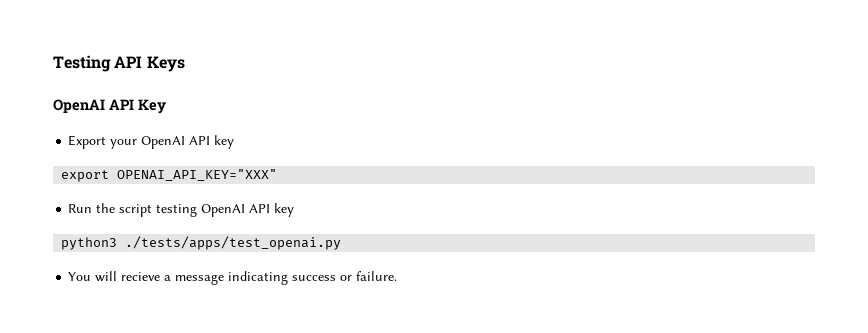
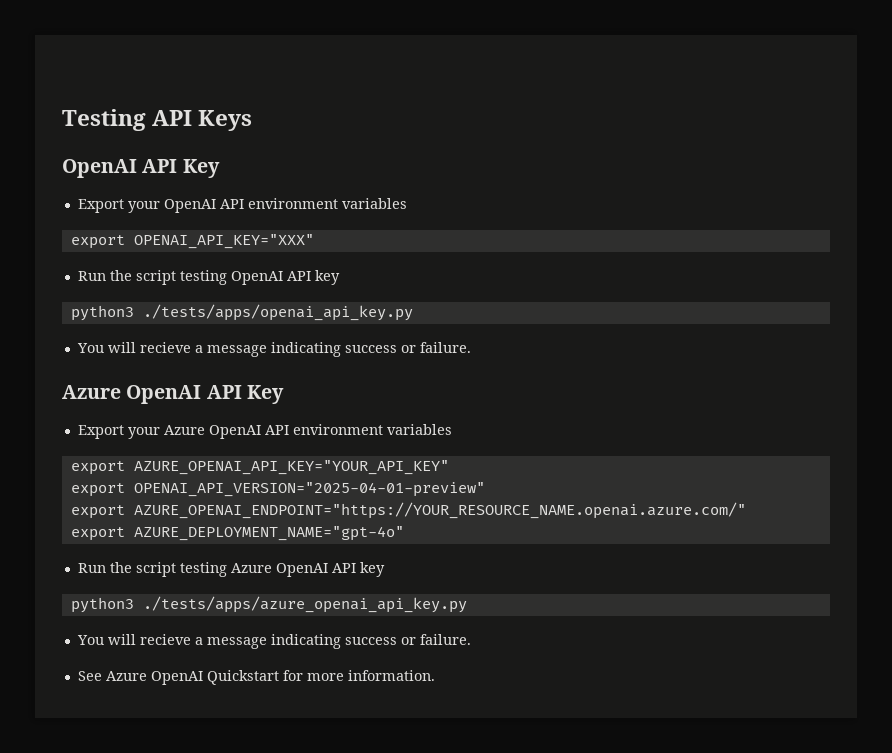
[214,135,235,149] key -> [247,198,407,209] environment variables
[125,236,342,250] [68,271,398,285] ./tests/apps/test_openai.py // You will recieve a message indicating success or failure. -> [142,304,413,321] [76,342,471,357] [62,385,284,404] [77,424,452,439] [70,460,449,475] [70,482,485,497] [70,502,746,519] [70,526,404,541] [77,562,385,577] [70,596,467,613] [76,634,471,649] [77,670,435,685] ./tests/apps/openai_api_key.py // You will recieve a message indicating success or failure. // Azure OpenAI API Key // Export your Azure OpenAI API environment variables // export AZURE_OPENAI_API_KEY="YOUR_API_KEY" // export OPENAI_API_VERSION="2025-04-01-preview" // export AZURE_OPENAI_ENDPOINT="https://YOUR_RESOURCE_NAME.openai.azure.com/" // export AZURE_DEPLOYMENT_NAME="gpt-4o" // Run the script testing Azure OpenAI API key // python3 ./tests/apps/azure_openai_api_key.py // You will recieve a message indicating success or failure. // See Azure OpenAI Quickstart for more information.

